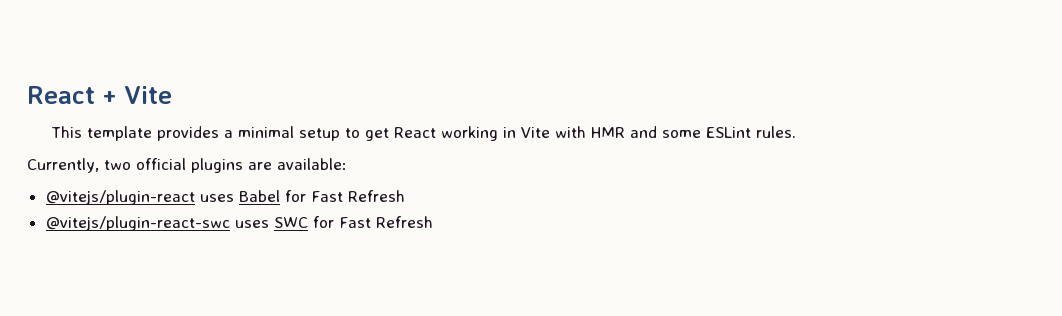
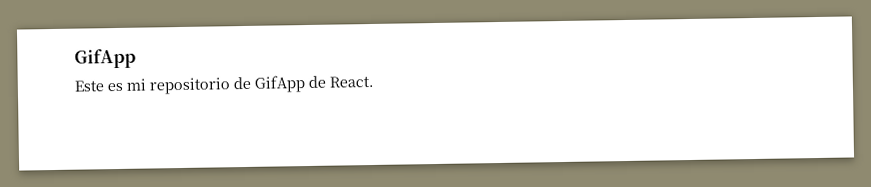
[27,86,172,104] [51,126,797,141] [27,158,347,173] [45,190,405,205] [45,216,433,231] React + Vite // This template provides a minimal setup to get React working in Vite with HMR and some ESLint rules. // Currently, two official plugins are available: // @vitejs/plugin-react uses Babel for Fast Refresh // @vitejs/plugin-react-swc uses SWC for Fast Refresh -> [74,48,136,69] [74,75,374,95] GifApp // Este es mi repositorio de GifApp de React.

